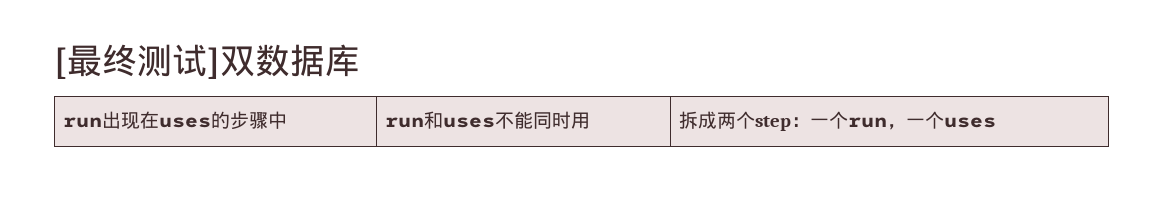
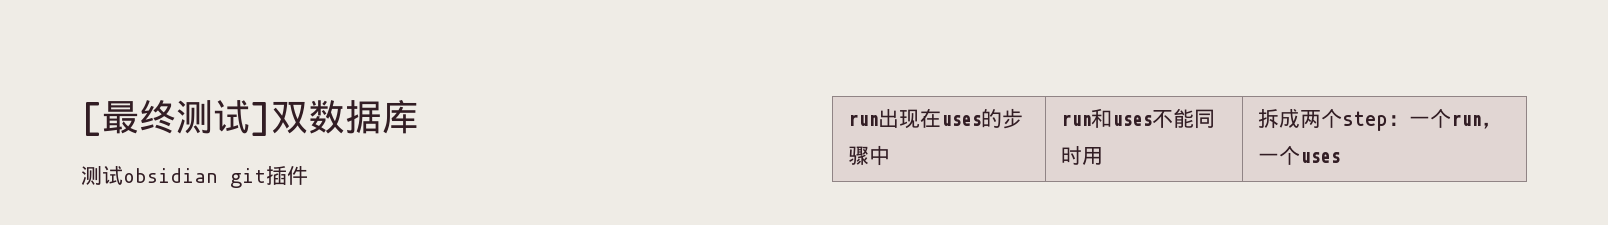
(360, 60) none -> [81,166,308,188] // 测试obsidian git插件

